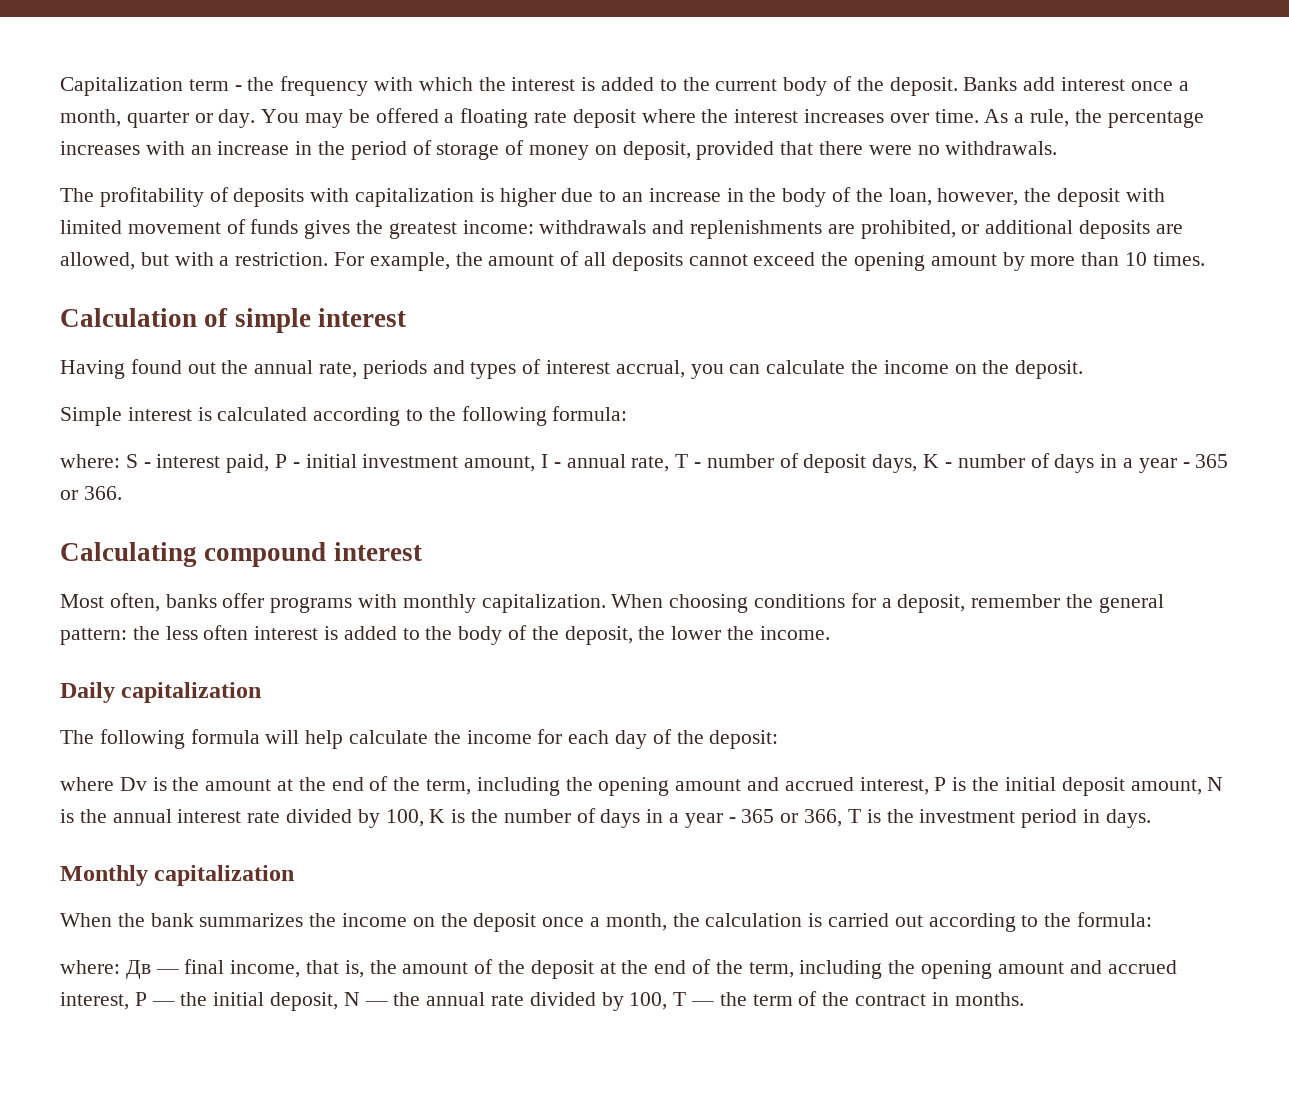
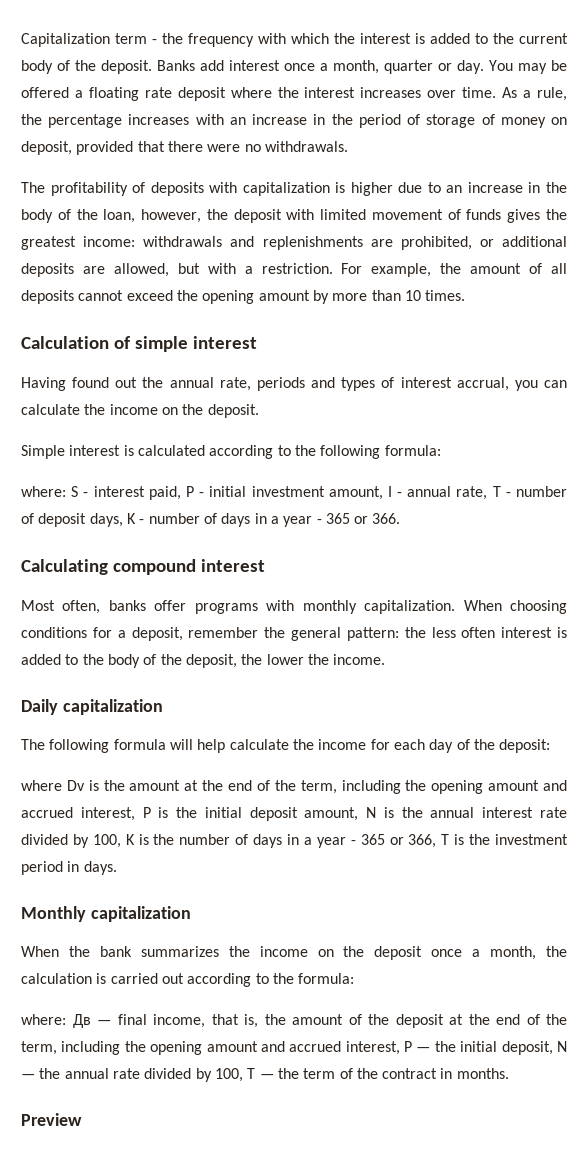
(1024, 999) none -> [21,1113,82,1126] // Preview

